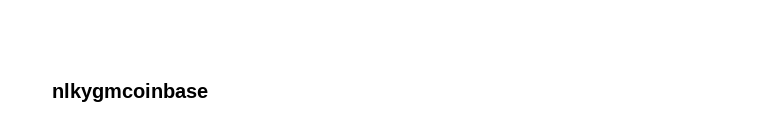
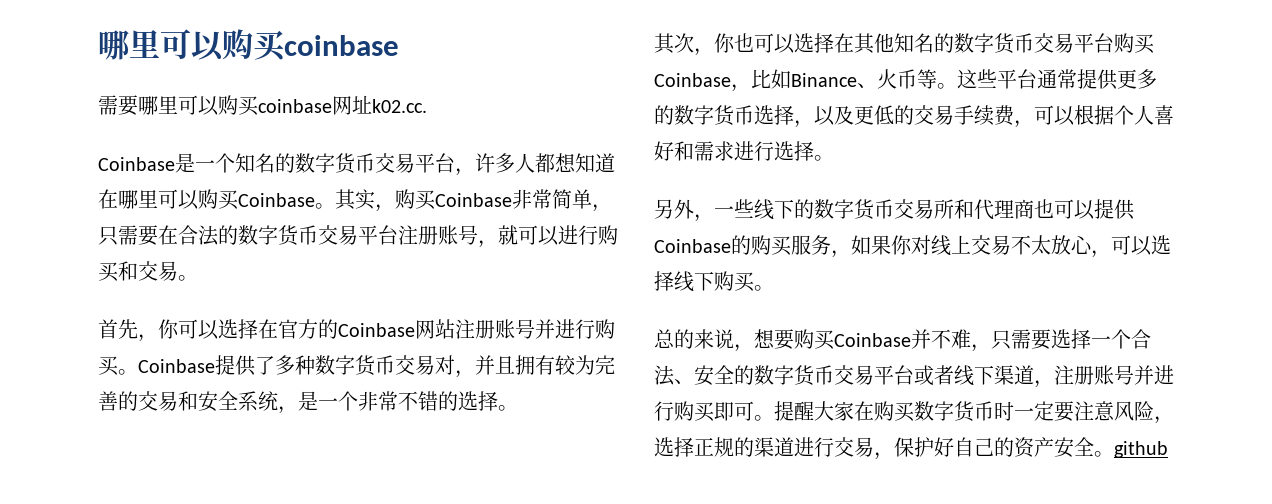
[52,83,208,102] nlkygmcoinbase -> [98,29,399,62] [98,95,427,116] [98,153,615,176] [98,189,612,212] [98,225,618,248] [98,261,198,282] [98,319,615,342] [98,355,615,378] [98,391,518,414] [654,33,1155,56] [654,69,1157,92] [654,105,1174,128] [654,141,834,161] [654,199,1135,222] [654,235,1171,258] [654,271,774,292] [654,329,1151,352] [654,365,1174,388] [654,401,1174,424] [654,437,1168,460] 哪里可以购买coinbase // 需要哪里可以购买coinbase网址k02.cc. // Coinbase是一个知名的数字货币交易平台，许多人都想知道在哪里可以购买Coinbase。其实，购买Coinbase非常简单，只需要在合法的数字货币交易平台注册账号，就可以进行购买和交易。 // 首先，你可以选择在官方的Coinbase网站注册账号并进行购买。Coinbase提供了多种数字货币交易对，并且拥有较为完善的交易和安全系统，是一个非常不错的选择。 // 其次，你也可以选择在其他知名的数字货币交易平台购买Coinbase，比如Binance、火币等。这些平台通常提供更多的数字货币选择，以及更低的交易手续费，可以根据个人喜好和需求进行选择。 // 另外，一些线下的数字货币交易所和代理商也可以提供Coinbase的购买服务，如果你对线上交易不太放心，可以选择线下购买。 // 总的来说，想要购买Coinbase并不难，只需要选择一个合法、安全的数字货币交易平台或者线下渠道，注册账号并进行购买即可。提醒大家在购买数字货币时一定要注意风险，选择正规的渠道进行交易，保护好自己的资产安全。github

